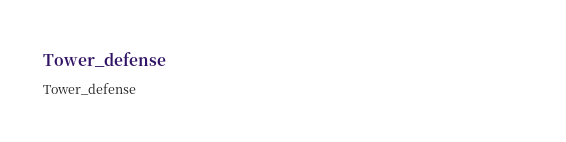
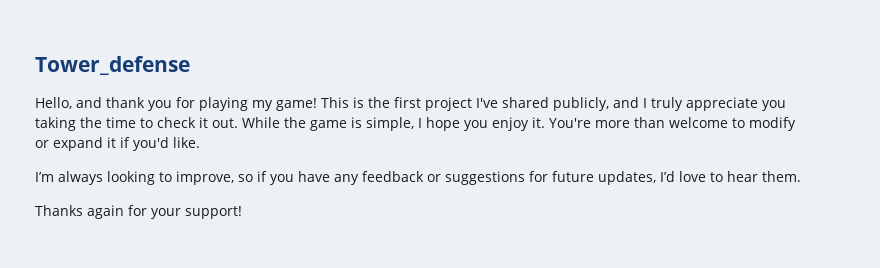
[43,83,136,95] Tower_defense -> [35,97,786,111] [35,117,796,131] [35,137,200,151] [35,171,801,185] [35,205,242,219] Hello, and thank you for playing my game! This is the first project I've shared publicly, and I truly appreciate you taking the time to check it out. While the game is simple, I hope you enjoy it. You're more than welcome to modify or expand it if you'd like. // I’m always looking to improve, so if you have any feedback or suggestions for future updates, I’d love to hear them. // Thanks again for your support!

